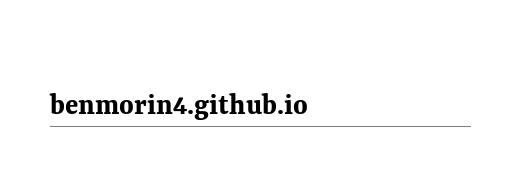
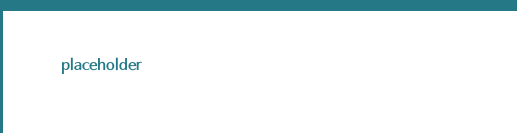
[49,93,308,120] benmorin4.github.io -> [61,57,142,74] placeholder

